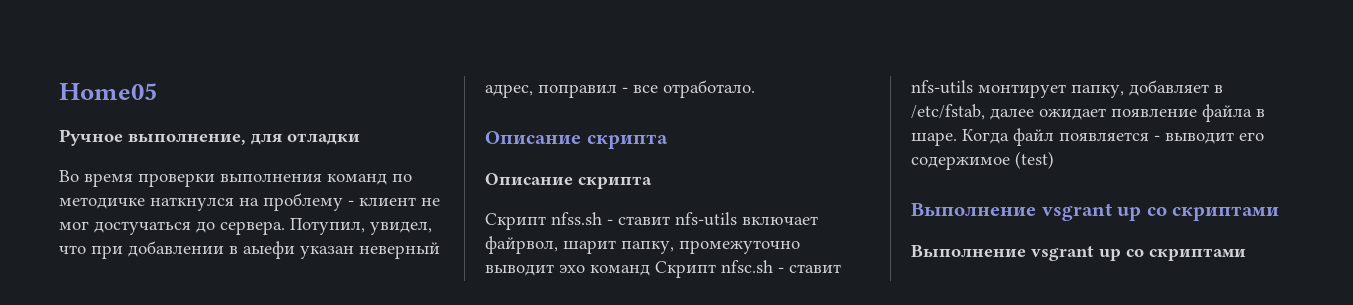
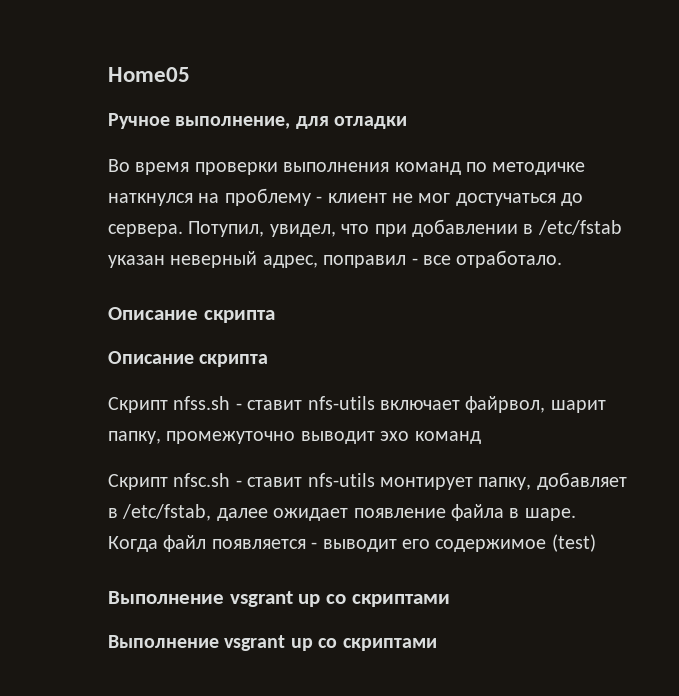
[243,241,295,259] аыефи -> [537,220,622,235] /etc/fstab
(650, 270) none -> (481, 437) //

